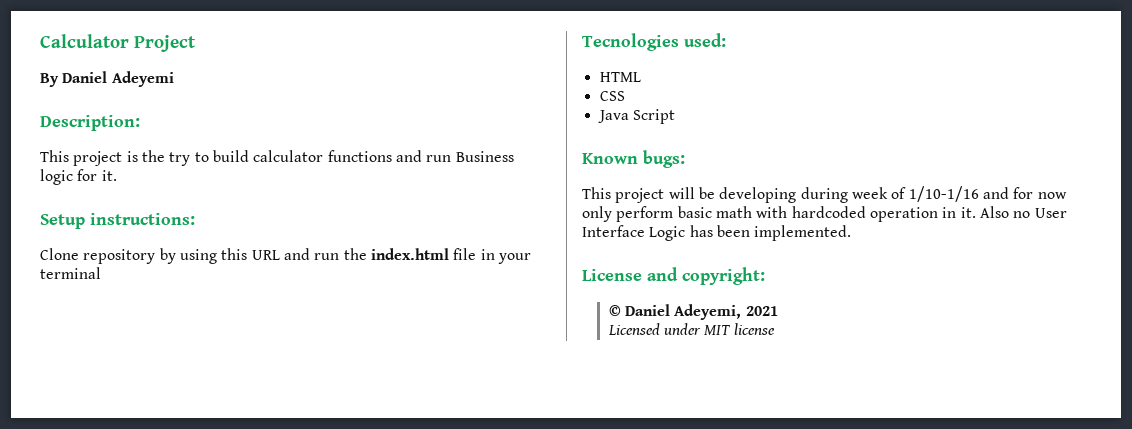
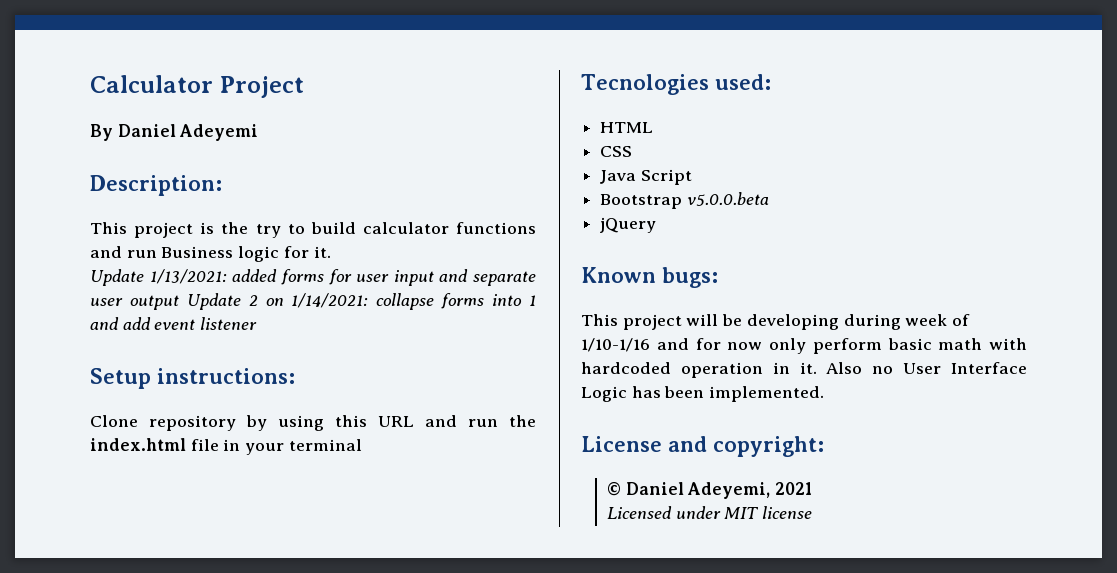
(117, 175) none -> [90,269,536,286] [90,293,537,310] [90,317,258,330] // Update 1/13/2021: added forms for user input and separate user output Update 2 on 1/14/2021: collapse forms into 1 and add event listener
(675, 116) none -> [600,192,769,209] [600,217,657,233] // Bootstrap v5.0.0.beta // jQuery

